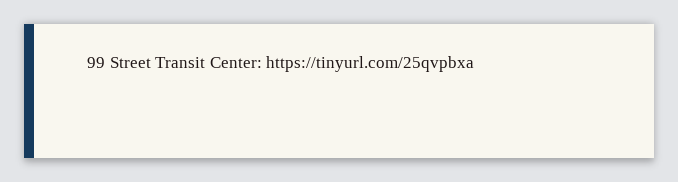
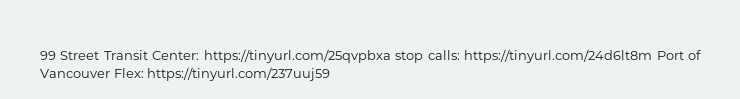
(475, 64) none -> [395,49,701,63] [40,67,331,81] stop calls: https://tinyurl.com/24d6lt8m Port of Vancouver Flex: https://tinyurl.com/237uuj59

